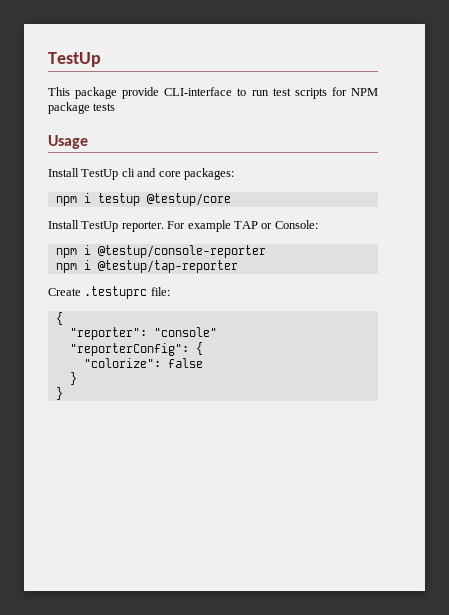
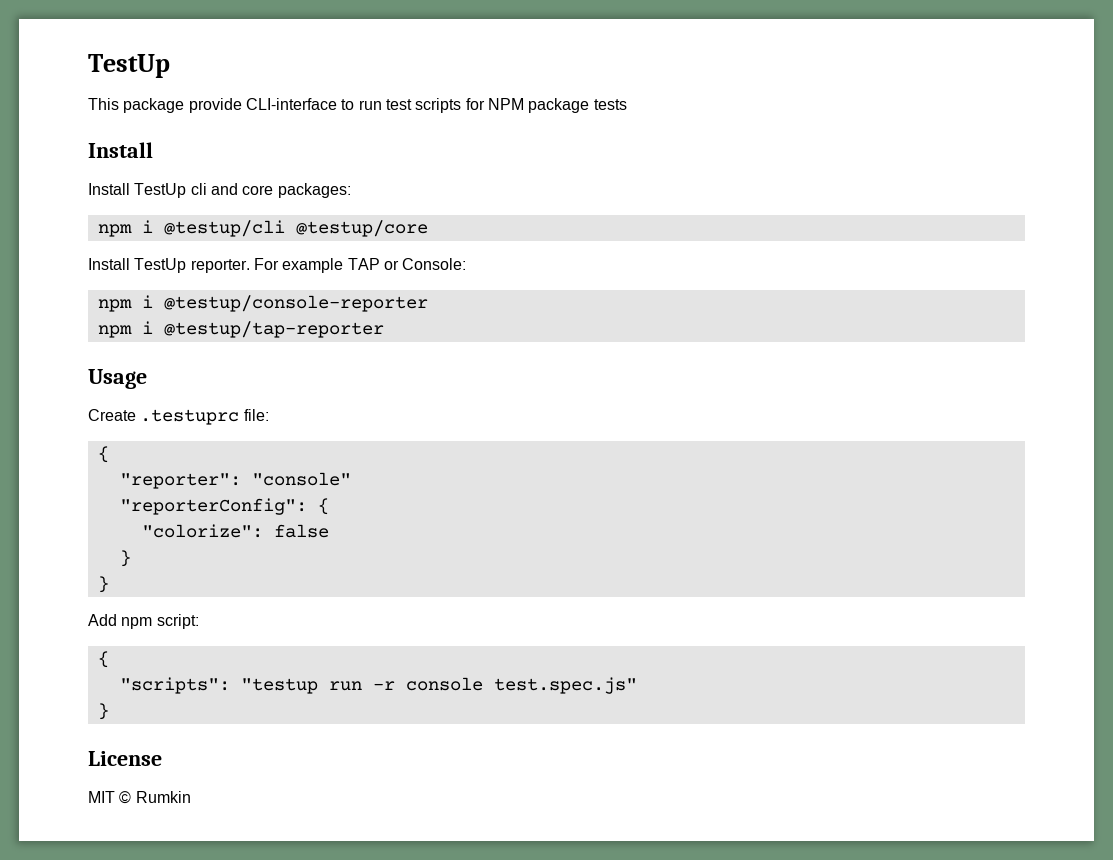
[48,135,88,149] Usage -> [88,142,153,158] Install
[97,193,140,206] testup -> [163,220,285,237] @testup/cli
(238, 266) none -> [88,369,147,389] // Usage
(63, 393) none -> [88,614,199,629] [97,651,109,668] [119,677,637,694] [97,703,109,720] [88,751,162,766] [88,791,191,804] // Add npm script: // { // "scripts": "testup run -r console test.spec.js" // } // License // MIT © Rumkin

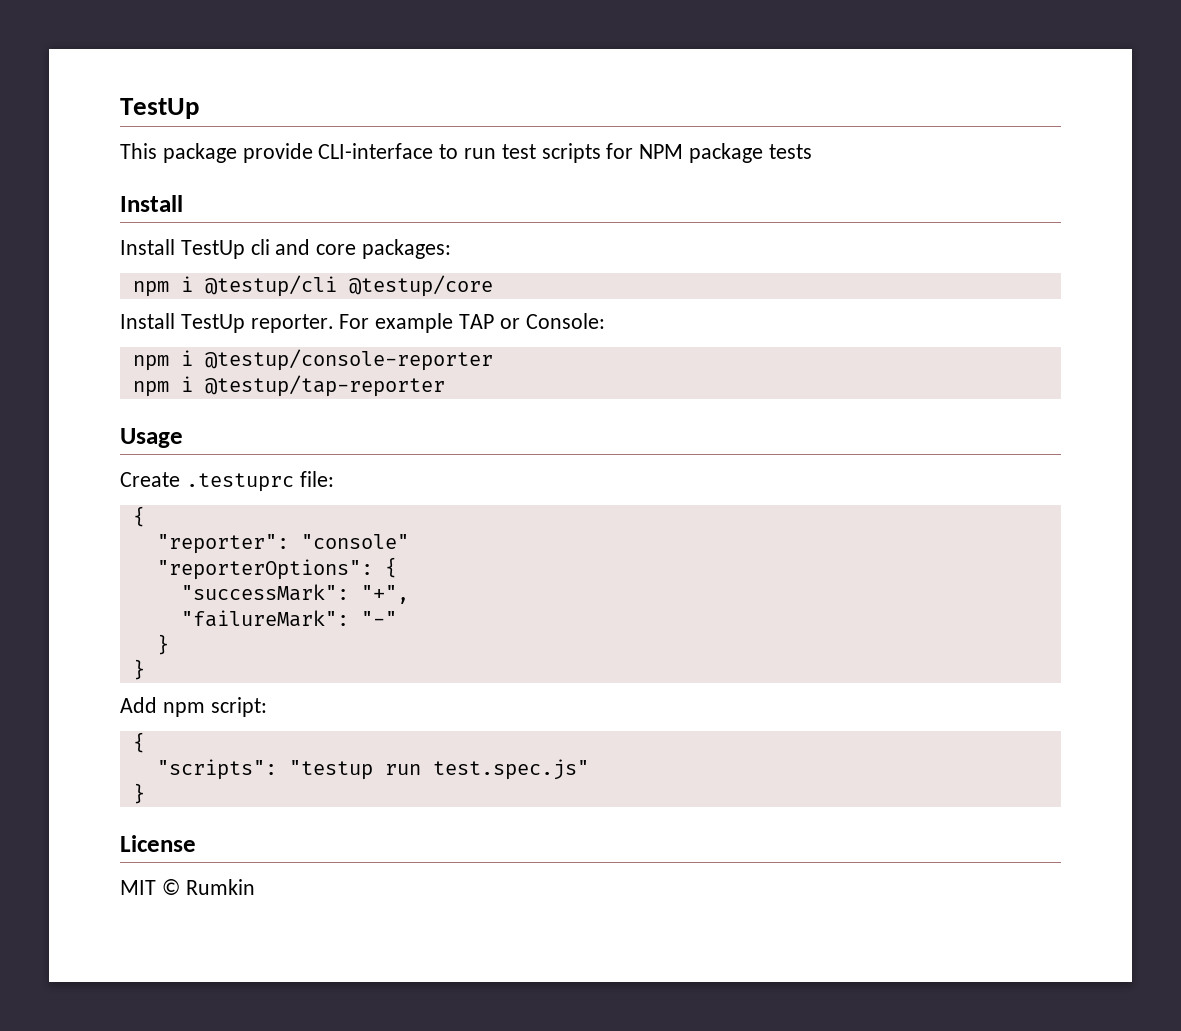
[119,498,329,515] [141,524,329,538] "reporterConfig": { // "colorize": false -> [156,557,397,580] [180,584,409,604] [180,610,397,627] "reporterOptions": { // "successMark": "+", // "failureMark": "-"
[372,677,483,691] -r console -> (421, 769) none

